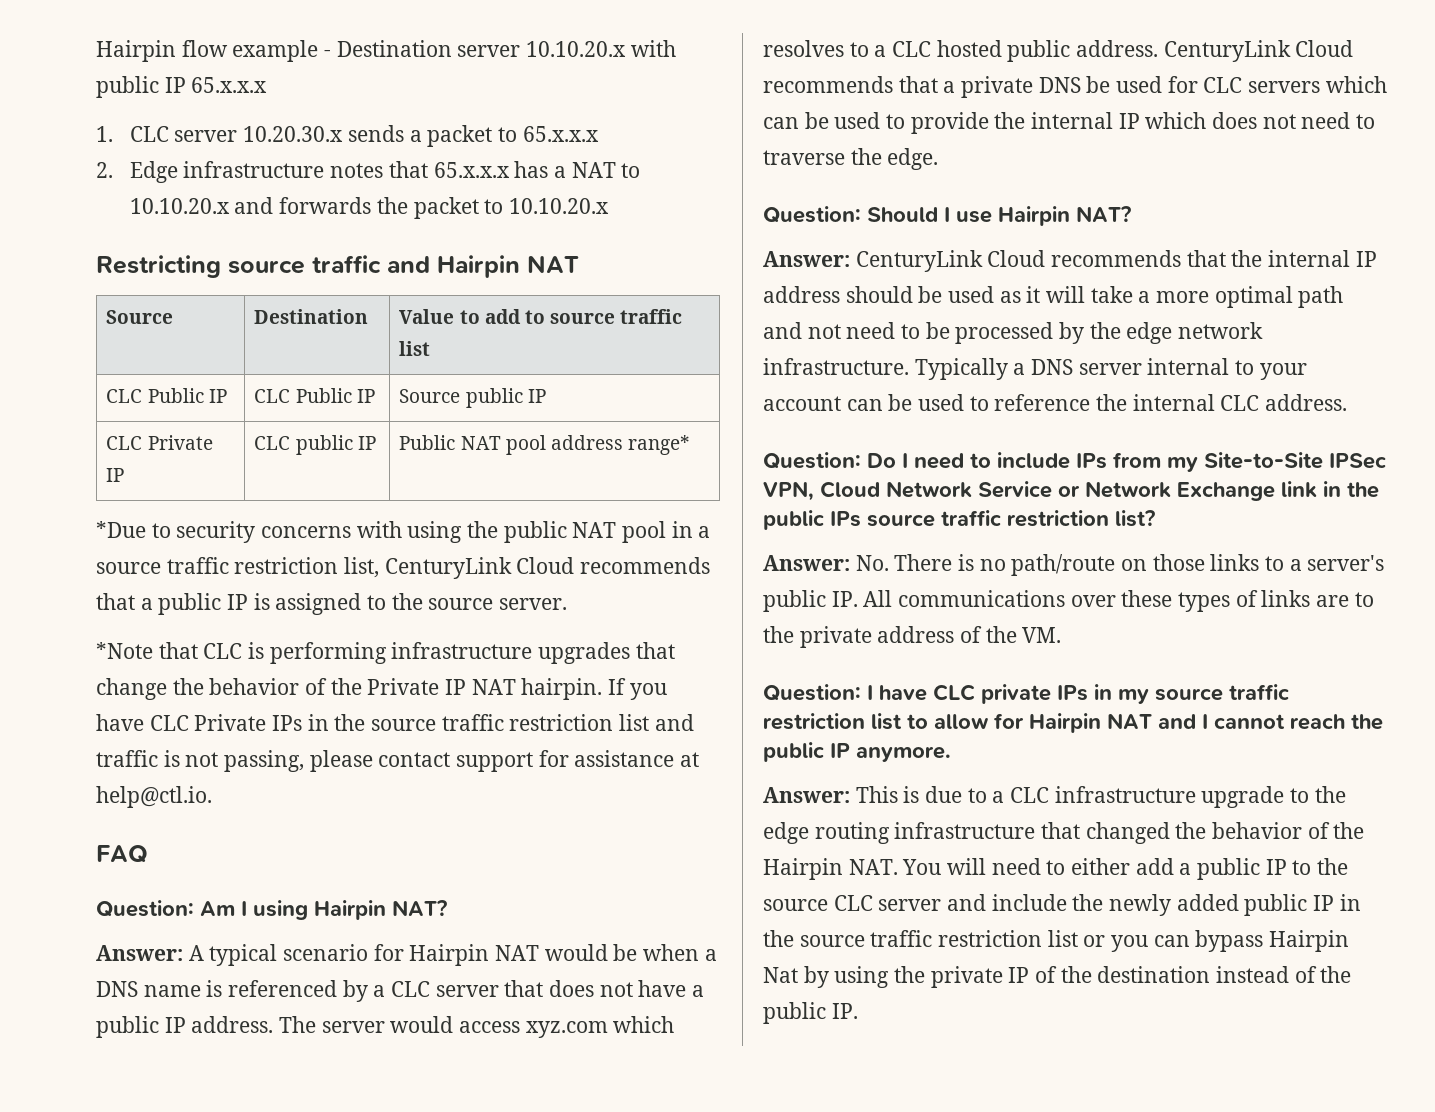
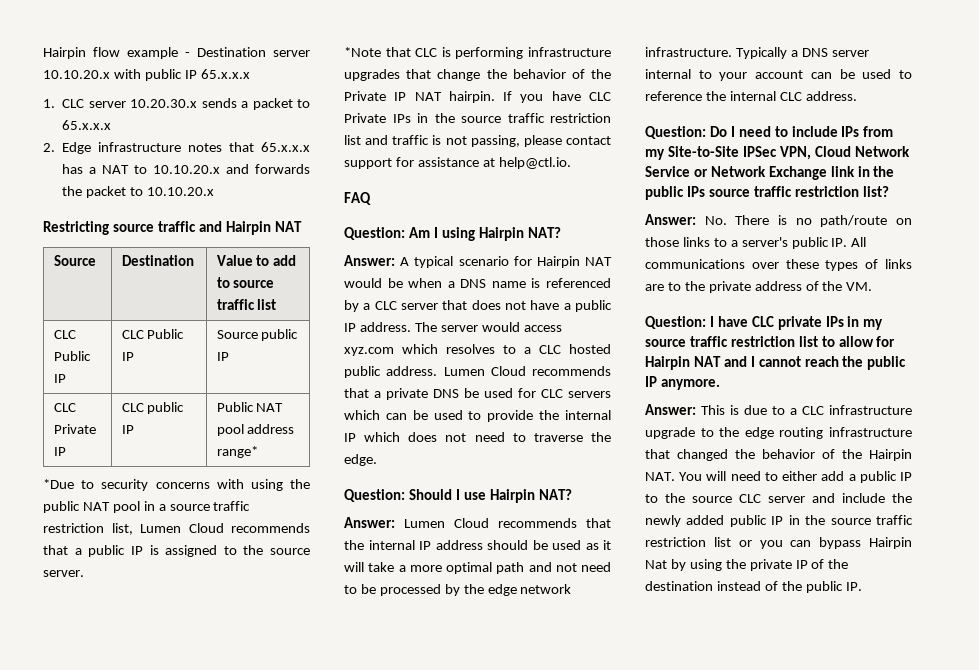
[384,557,512,579] CenturyLink -> [140,524,181,533] Lumen
[1163,40,1291,62] CenturyLink -> [443,367,485,376] Lumen
[855,250,983,272] CenturyLink -> [404,519,445,528] Lumen

